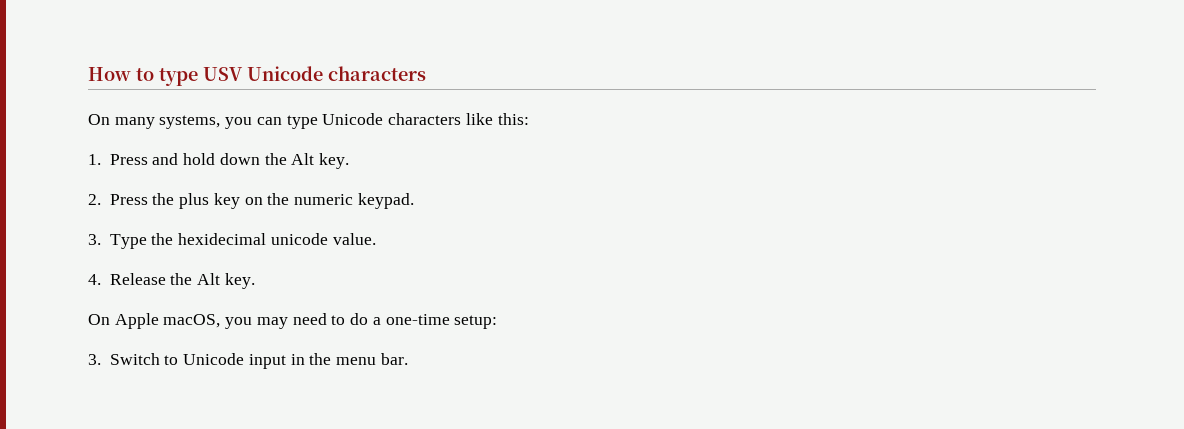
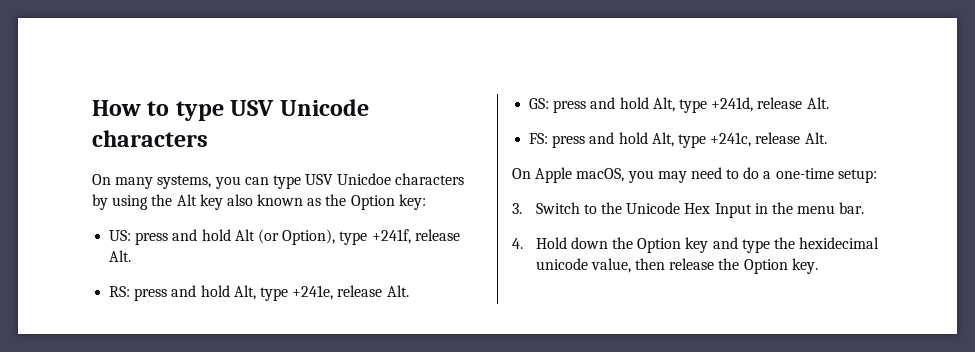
[322,113,529,125] [88,153,350,169] [88,193,414,209] [88,233,376,249] [88,273,255,289] Unicode characters like this: // 1. Press and hold down the Alt key. // 2. Press the plus key on the numeric keypad. // 3. Type the hexidecimal unicode value. // 4. Release the Alt key. -> [305,173,465,185] [92,194,426,210] [109,229,460,245] [109,250,132,262] [109,285,409,301] [529,97,829,113] [529,132,827,148] USV Unicdoe characters by using the Alt key also known as the Option key: // US: press and hold Alt (or Option), type +241f, release Alt. // RS: press and hold Alt, type +241e, release Alt. // GS: press and hold Alt, type +241d, release Alt. // FS: press and hold Alt, type +241c, release Alt.
[183,353,286,369] Unicode input -> [601,202,752,218] the Unicode Hex Input
(408, 359) none -> [512,237,880,253] [535,258,818,274] // 4. Hold down the Option key and type the hexidecimal unicode value, then release the Option key.

